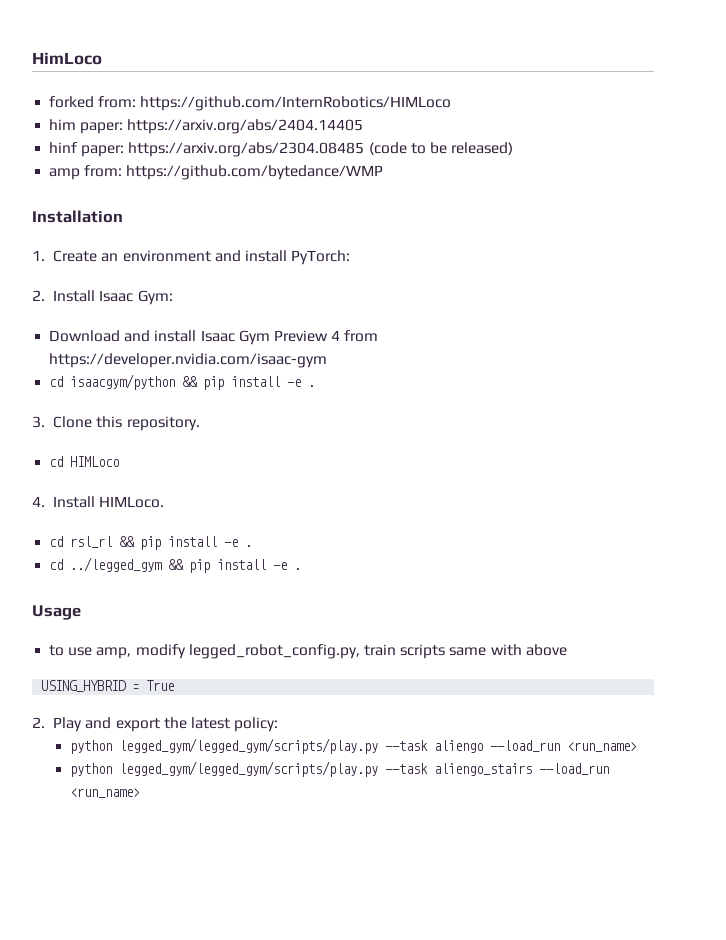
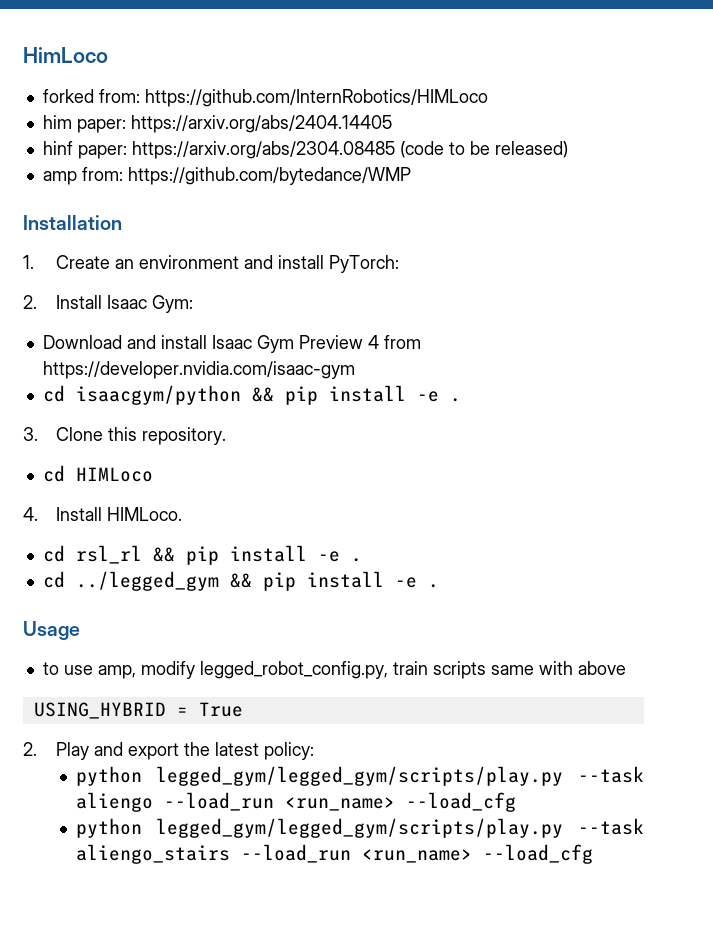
(638, 747) none -> [405,792,516,812] --load_cfg
(141, 793) none -> [482,844,593,864] --load_cfg

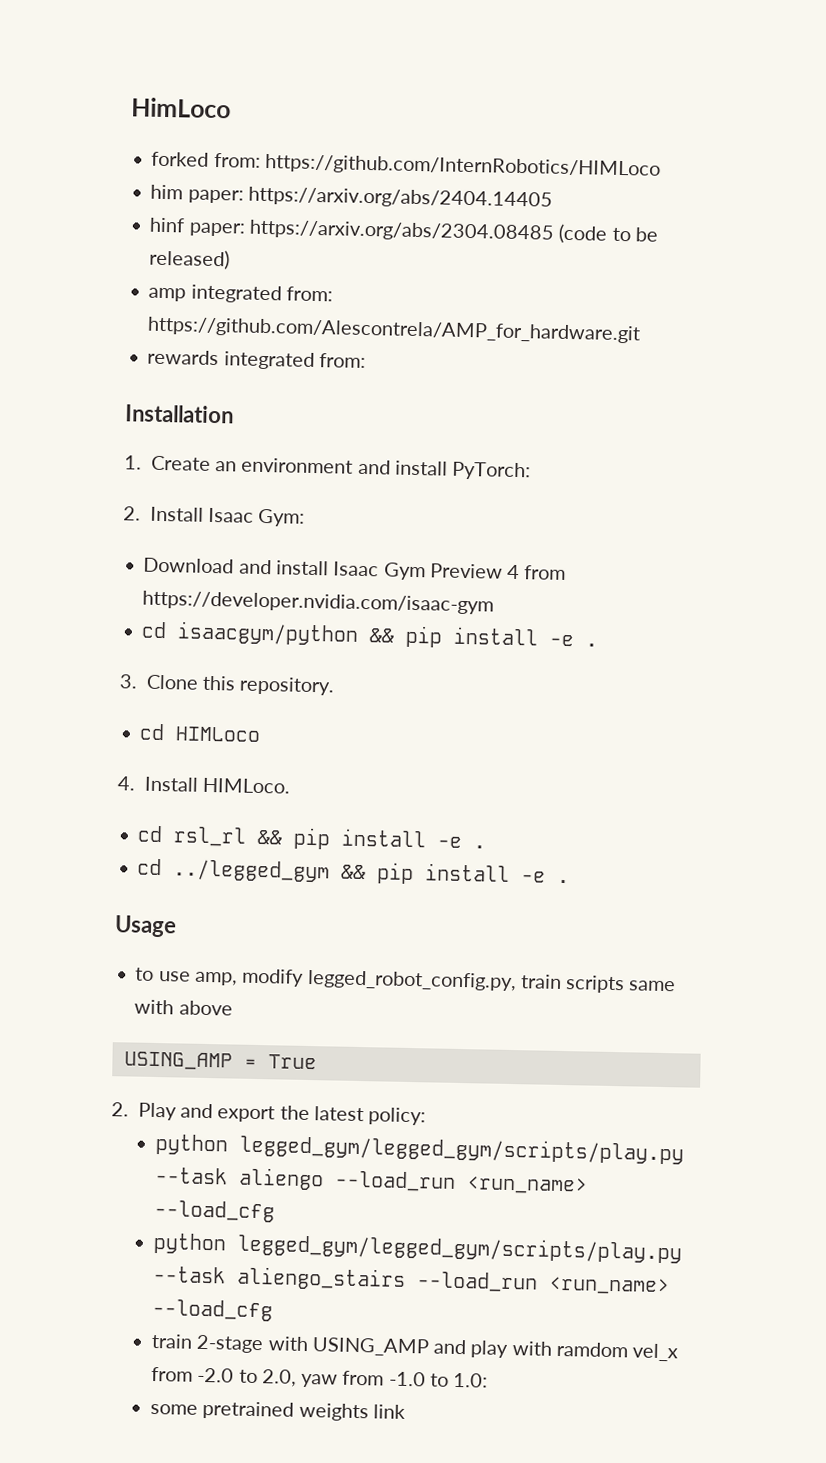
[81,167,411,185] from: https://github.com/bytedance/WMP -> [190,284,333,304] [147,316,642,344] [147,349,366,370] integrated from: https://github.com/Alescontrela/AMP_for_hardware.git // rewards integrated from:
[33,702,166,719] USING_HYBRID -> [123,1051,233,1071] USING_AMP
(593, 854) none -> [151,1333,679,1362] [151,1366,489,1388] [150,1400,406,1422] // train 2-stage with USING_AMP and play with ramdom vel_x from -2.0 to 2.0, yaw from -1.0 to 1.0: // some pretrained weights link

